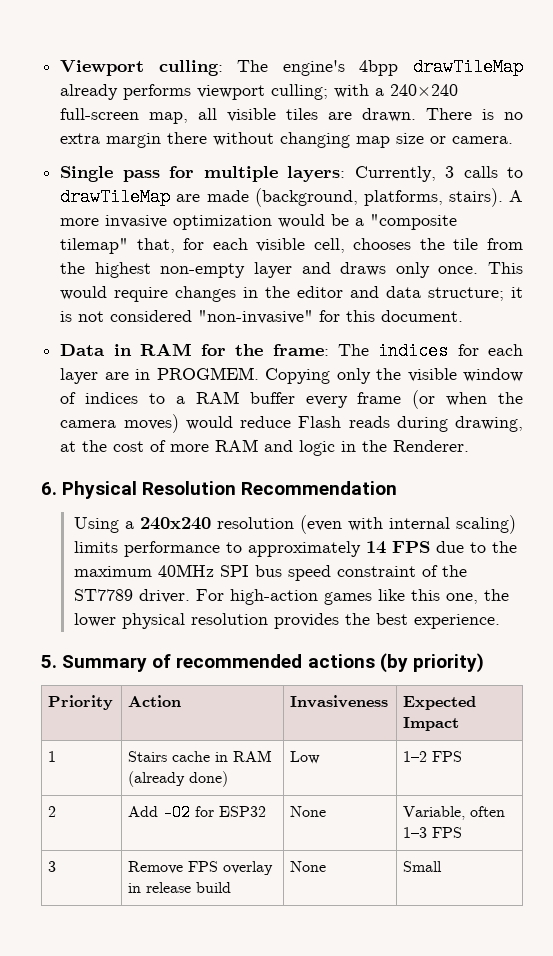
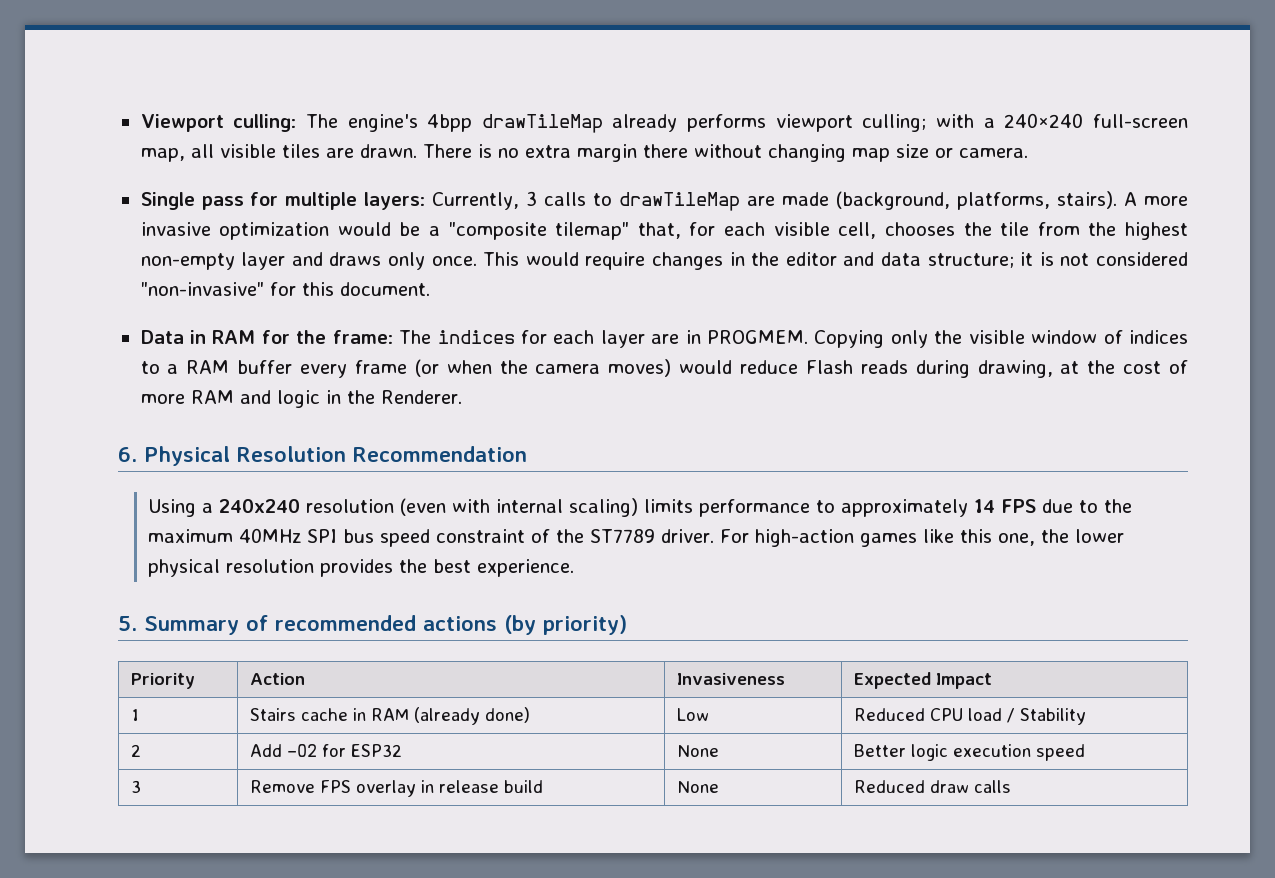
[403,751,463,762] 1–2 FPS -> [854,708,1087,725] Reduced CPU load / Stability
[403,806,506,820] [403,827,463,838] Variable, often 1–3 FPS -> [854,744,1086,761] Better logic execution speed
[403,861,443,872] Small -> [854,780,1012,793] Reduced draw calls

